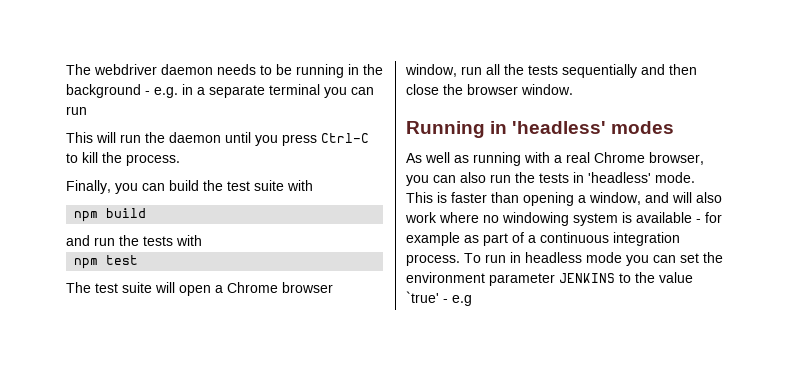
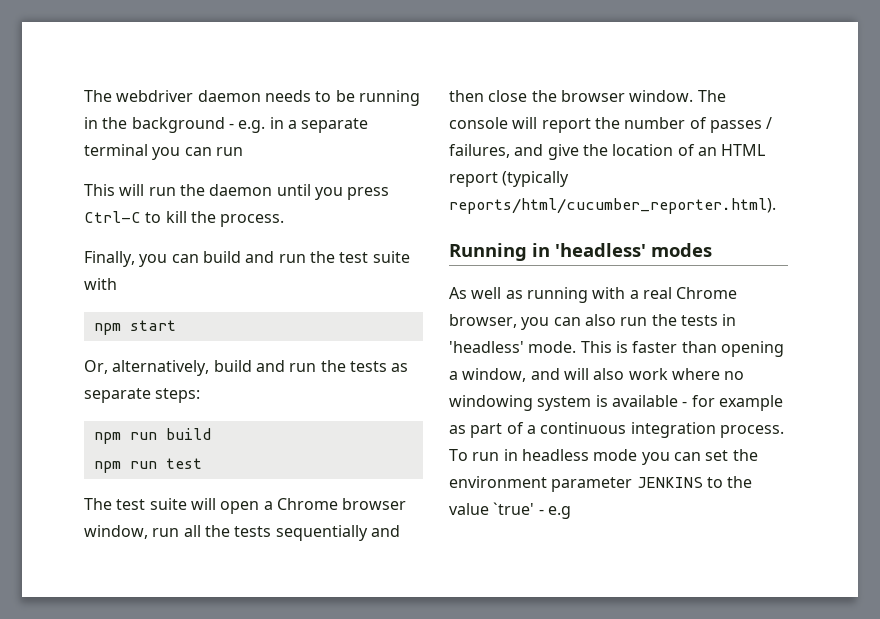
(199, 185) none -> [245,251,306,263] and run
[106,208,147,218] build // -> [129,320,176,331] [84,360,252,376] start // Or, alternatively, build
[176,235,202,246] [74,258,99,269] with // npm -> [391,363,409,372] [84,388,201,403] [93,428,211,444] [93,461,157,473] as separate steps: // npm run build // npm run
(573, 89) none -> [697,90,726,102] [449,117,773,133] [449,144,766,160] [449,171,570,187] [449,198,776,214] The console will report the number of passes / failures, and give the location of an HTML report (typically reports/html/cucumber_reporter.html).

